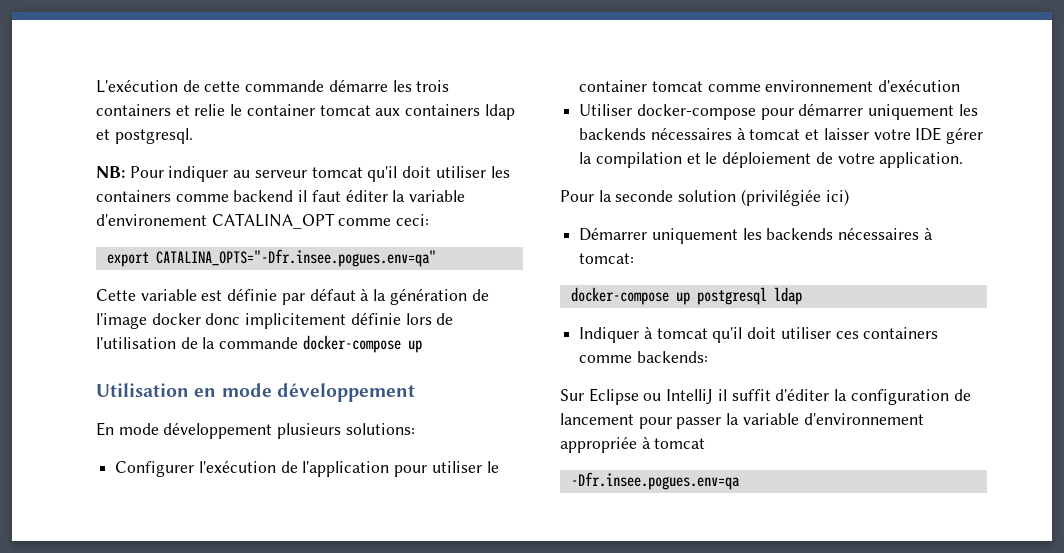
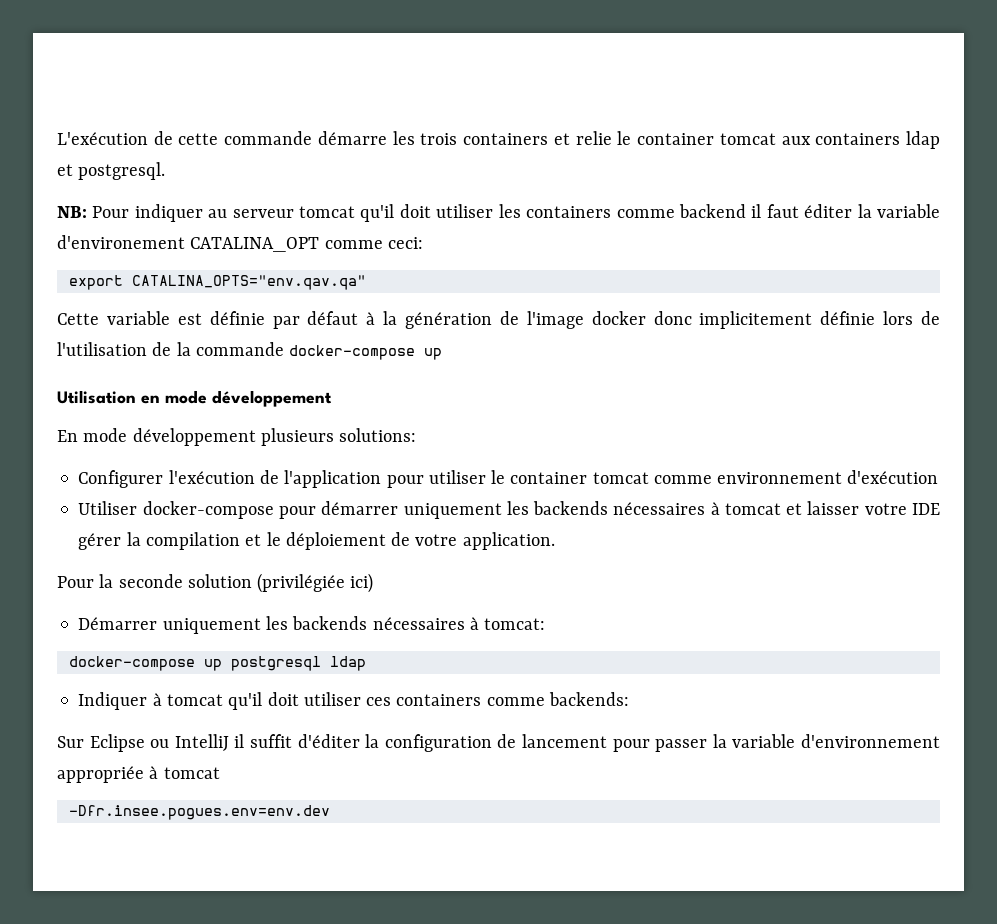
[155,249,436,267] CATALINA_OPTS="-Dfr.insee.pogues.env=qa" -> [131,275,366,290] CATALINA_OPTS="env.qav.qa"
[570,472,740,490] -Dfr.insee.pogues.env=qa -> [68,805,330,820] -Dfr.insee.pogues.env=env.dev

